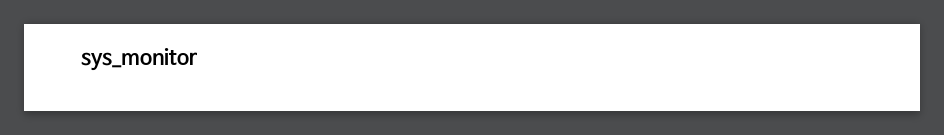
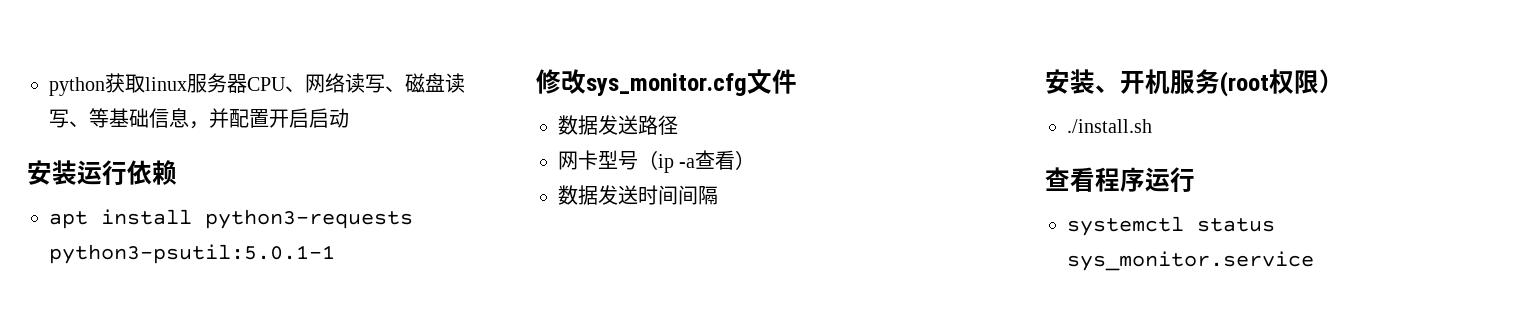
[81,48,197,71] sys_monitor -> [49,73,465,96] [49,108,349,129] [27,160,177,186] [49,209,413,229] [49,244,335,264] [536,69,797,96] [558,115,678,135] [558,150,756,173] [558,185,718,205] [1045,69,1344,97] [1067,119,1152,133] [1045,167,1195,193] [1067,216,1275,236] [1067,251,1314,271] python获取linux服务器CPU、网络读写、磁盘读写、等基础信息，并配置开启启动 // 安装运行依赖 // apt install python3-requests python3-psutil:5.0.1-1 // 修改sys_monitor.cfg文件 // 数据发送路径 // 网卡型号（ip -a查看） // 数据发送时间间隔 // 安装、开机服务(root权限） // ./install.sh // 查看程序运行 // systemctl status sys_monitor.service

